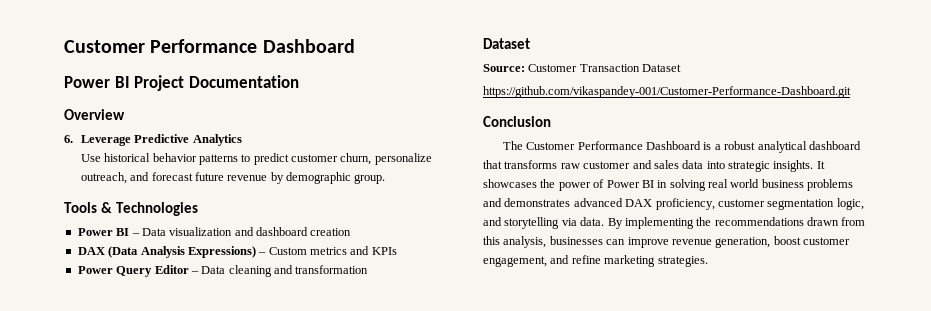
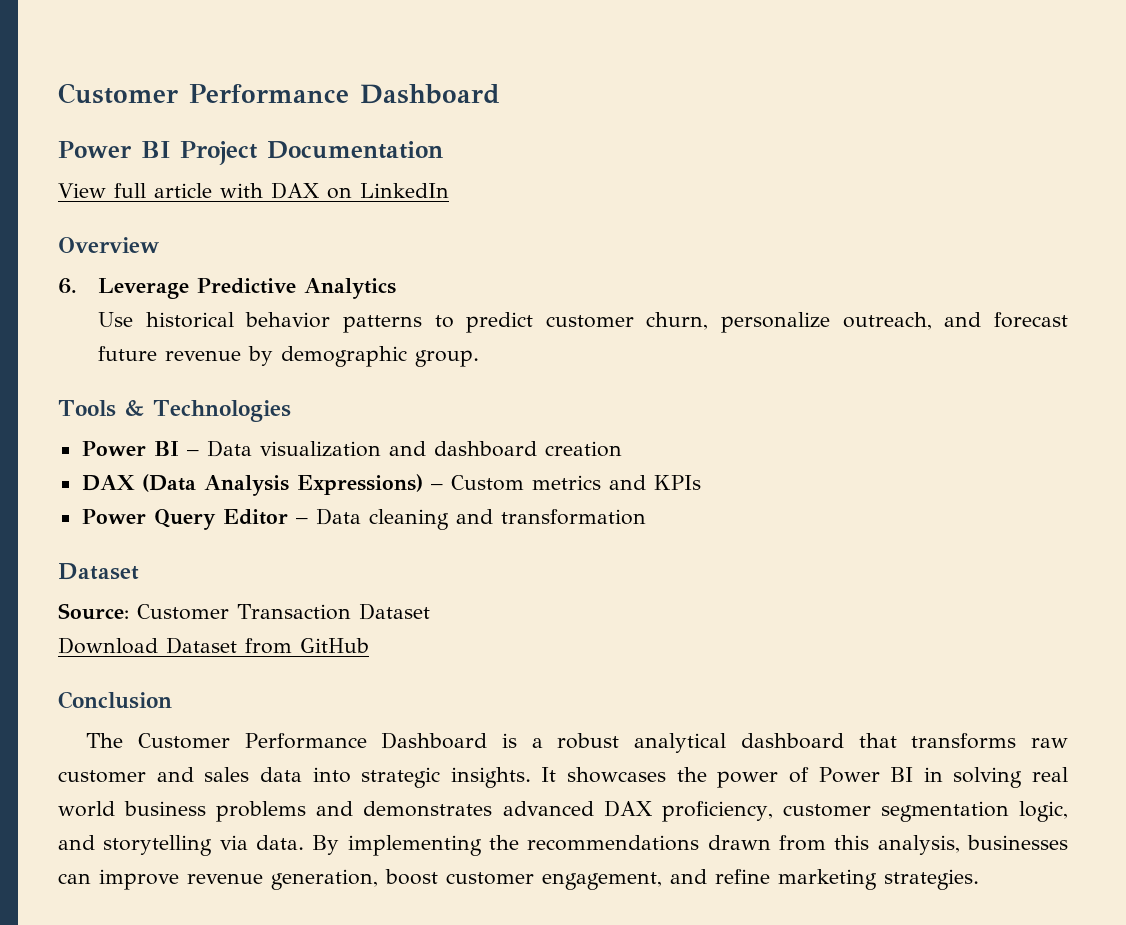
(299, 81) none -> [58,182,449,199] // View full article with DAX on LinkedIn
[483,86,851,98] https://github.com/vikaspandey-001/Customer-Performance-Dashboard.git -> [58,637,369,654] Download Dataset from GitHub

